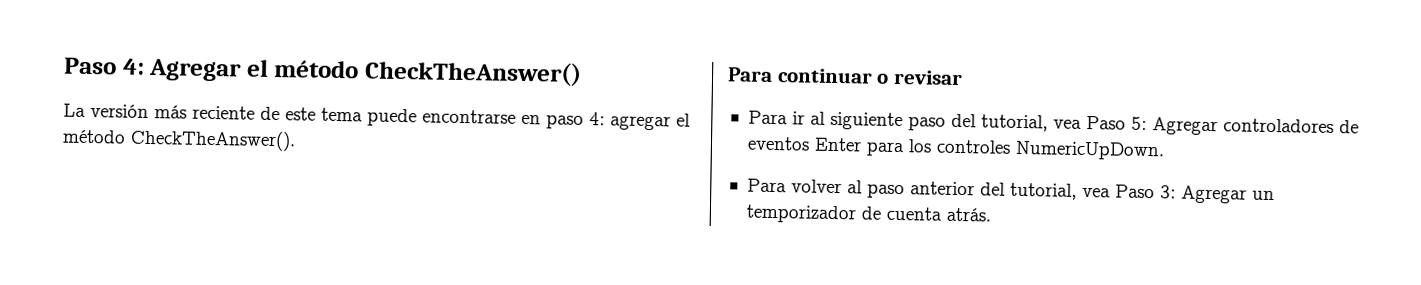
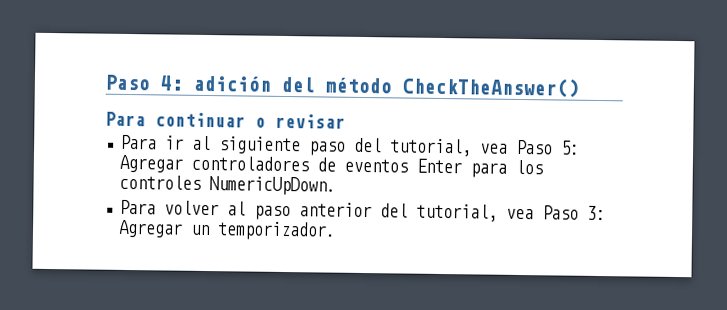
[148,58,269,82] Agregar el -> [193,75,315,93] adición del
[63,103,691,131] [62,128,296,152] // La versión más reciente de este tema puede encontrarse en paso 4: agregar el método CheckTheAnswer(). -> (579, 87) none
[745,204,991,224] temporizador de cuenta atrás. -> [217,221,337,241] temporizador.

